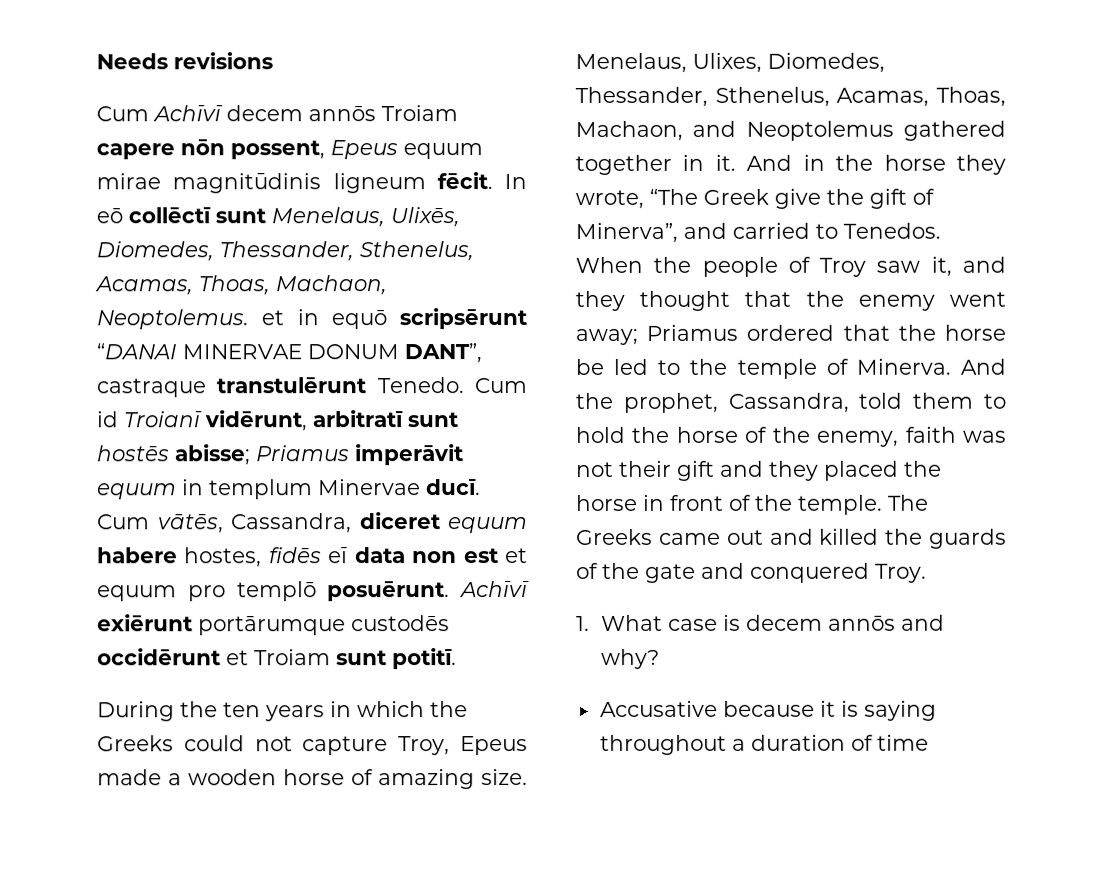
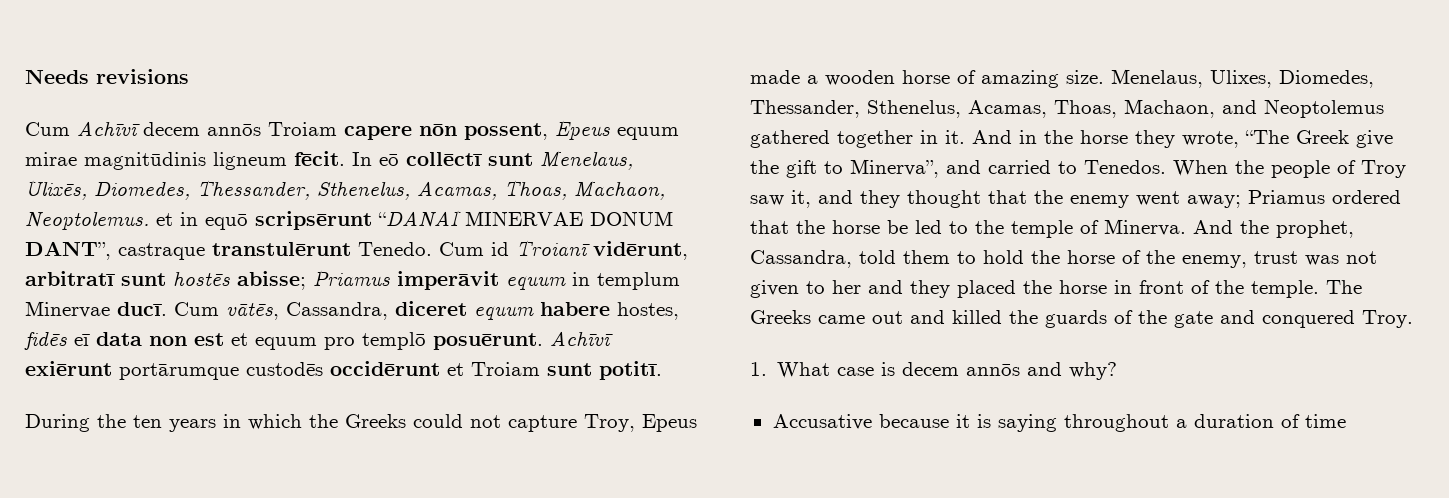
[912,188,935,205] of -> [824,161,843,174] to
[904,426,957,443] faith -> [1254,251,1298,264] trust
[619,460,715,481] their gift -> [750,280,861,298] given to her

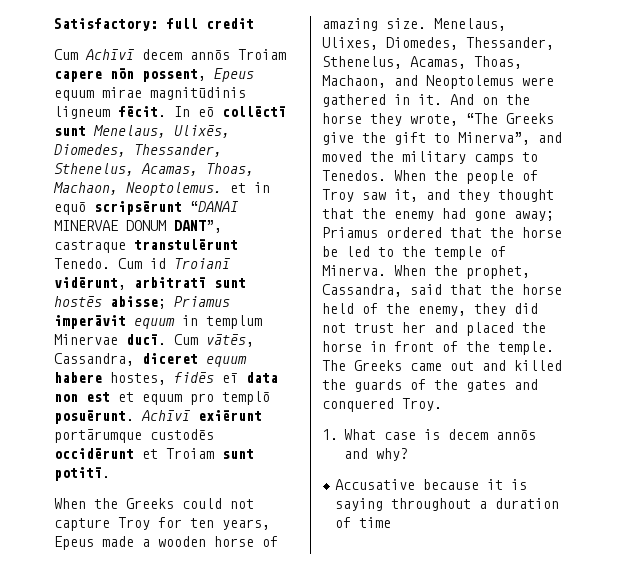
[25,69,189,84] Needs revisions -> [54,18,254,31] Satisfactory: full credit
[25,414,302,432] During the ten years in which -> [54,498,86,509] When
[584,414,635,432] Troy, -> [118,517,270,530] Troy for ten years,
[750,130,913,148] gathered together -> [522,77,554,86] [322,94,386,107] were gathered
[1019,130,1037,144] in -> [482,97,498,105] on
[1296,130,1349,144] Greek -> [506,113,554,124] Greeks
[988,160,1051,174] carried -> [322,151,514,165] moved the military camps
[1136,191,1180,206] went -> [442,208,506,221] had gone
[1193,220,1233,234] And -> [394,265,426,276] When
[859,250,1115,264] told them to hold the horse -> [410,284,562,295] [322,303,354,314] said that the horse held
[1254,251,1377,266] [750,280,825,298] trust was not given to -> [474,303,538,316] [322,323,394,333] they did not trust
[910,280,950,298] they -> (458, 327) none
[1174,311,1213,328] gate -> [466,380,506,392] gates

